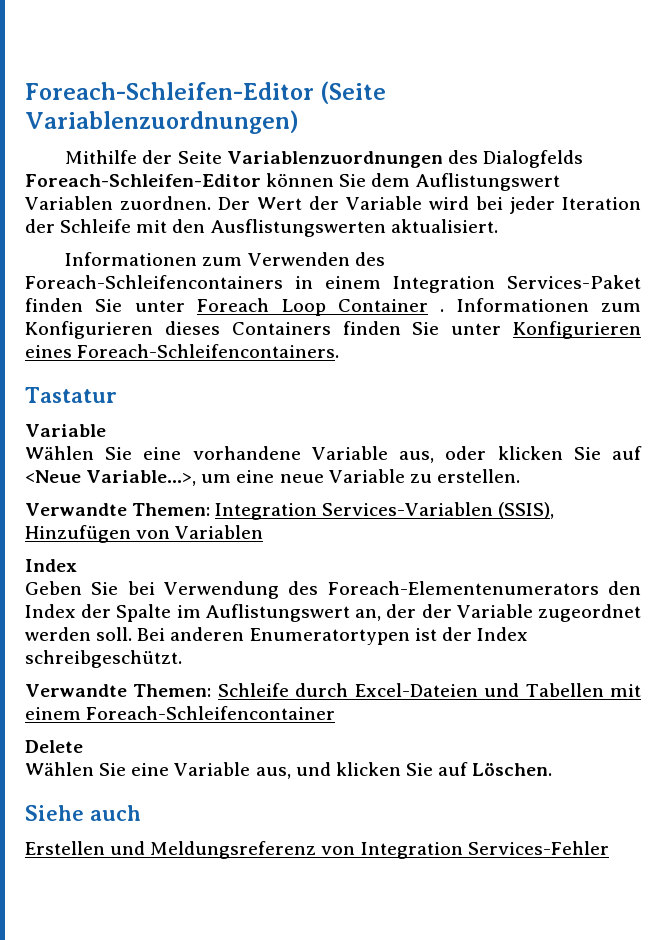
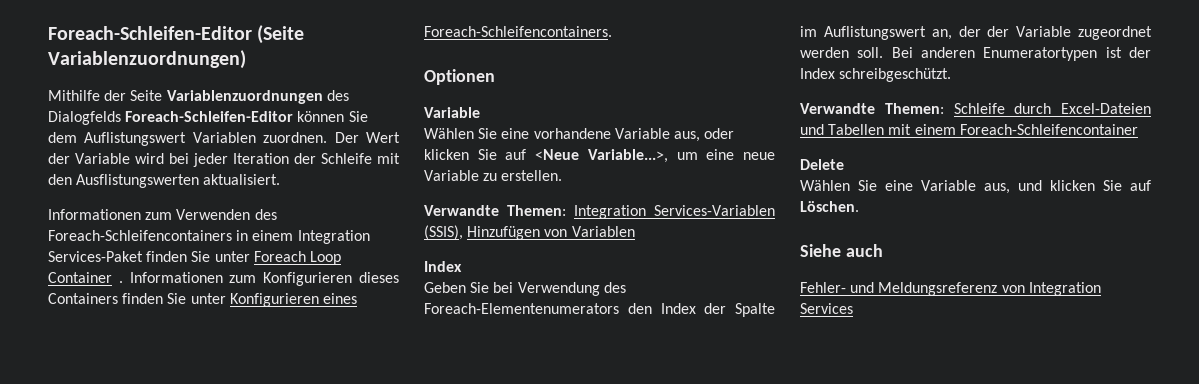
[25,387,117,403] Tastatur -> [424,69,495,85] Optionen
[25,841,105,855] Erstellen -> [800,282,846,293] Fehler-
[467,841,609,855] Services-Fehler -> [800,303,853,314] Services

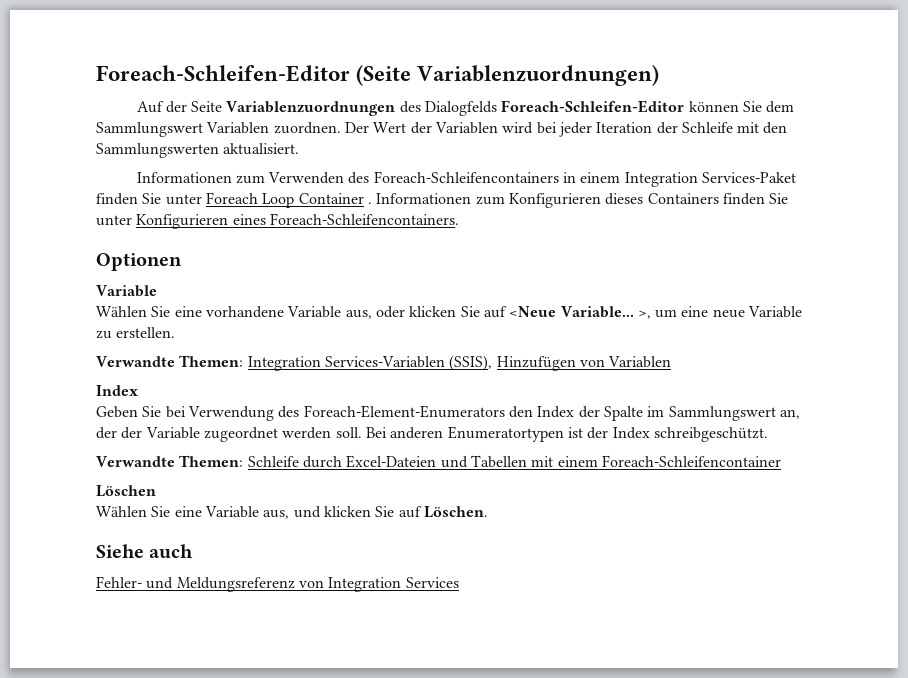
[48,90,100,101] Mithilfe -> [136,101,164,113] Auf
[84,132,187,146] Auflistungswert -> [96,122,203,137] Sammlungswert
[75,153,130,164] Variable -> [434,122,498,134] Variablen
[76,174,200,188] Ausflistungswerten -> [96,143,219,158] Sammlungswerten
[587,149,668,163] Variable...>, -> [560,306,651,319] Variable... >,
[424,303,619,314] Foreach-Elementenumerators -> [303,405,505,418] Foreach-Element-Enumerators
[823,26,926,40] Auflistungswert -> [668,406,776,421] Sammlungswert
[800,159,844,170] Delete -> [96,485,156,497] Löschen

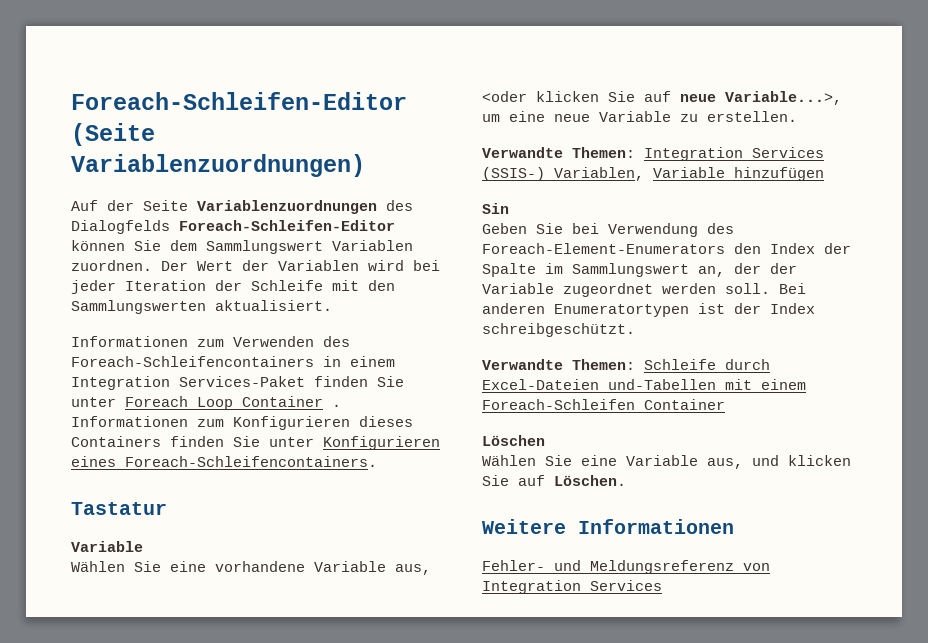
[96,253,182,271] Optionen -> [71,502,167,515] Tastatur
[375,306,651,319] oder klicken Sie auf <Neue Variable... >, -> [482,91,842,105] <oder klicken Sie auf neue Variable...>,
[324,355,672,371] [96,385,138,396] Services-Variablen (SSIS), Hinzufügen von Variablen // Index -> [752,147,824,158] [482,167,824,181] [482,203,509,214] Services (SSIS-) Variablen, Variable hinzufügen // Sin
[440,455,781,468] und Tabellen mit einem Foreach-Schleifencontainer -> [608,379,806,390] [482,399,725,410] und-Tabellen mit einem Foreach-Schleifen Container
[96,544,194,559] Siehe auch -> [482,519,734,534] Weitere Informationen

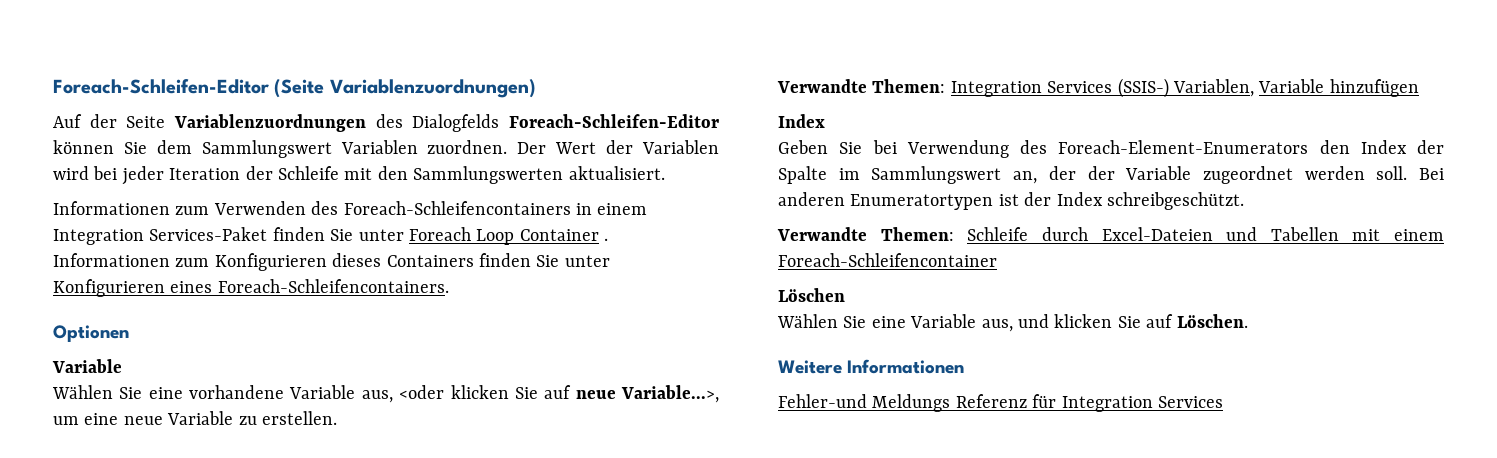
[71,502,167,515] Tastatur -> [53,325,129,342] Optionen
[482,203,509,214] Sin -> [778,114,825,128] Index
[608,379,806,390] [482,399,725,410] und-Tabellen mit einem Foreach-Schleifen Container -> [1226,227,1444,241] [778,253,997,267] und Tabellen mit einem Foreach-Schleifencontainer
[482,560,770,574] Fehler- und Meldungsreferenz von -> [778,394,1057,412] Fehler-und Meldungs Referenz für

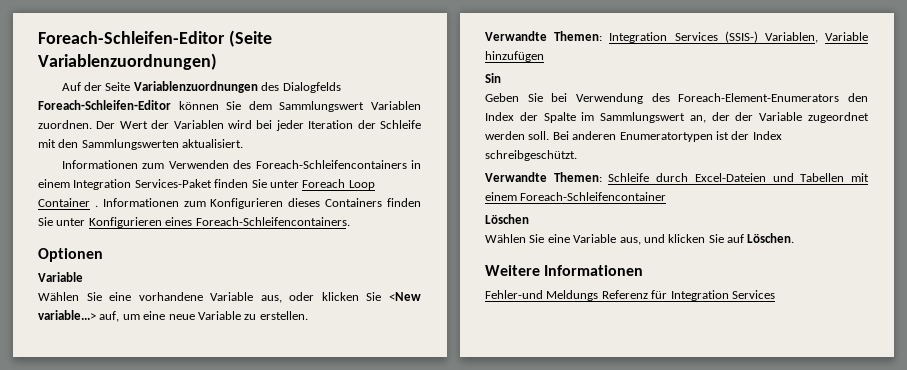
[399,385,720,403] <oder klicken Sie auf neue Variable...>, -> [289,292,421,301] [38,310,120,322] oder klicken Sie <New variable...> auf,
[778,114,825,128] Index -> [485,73,501,83] Sin

